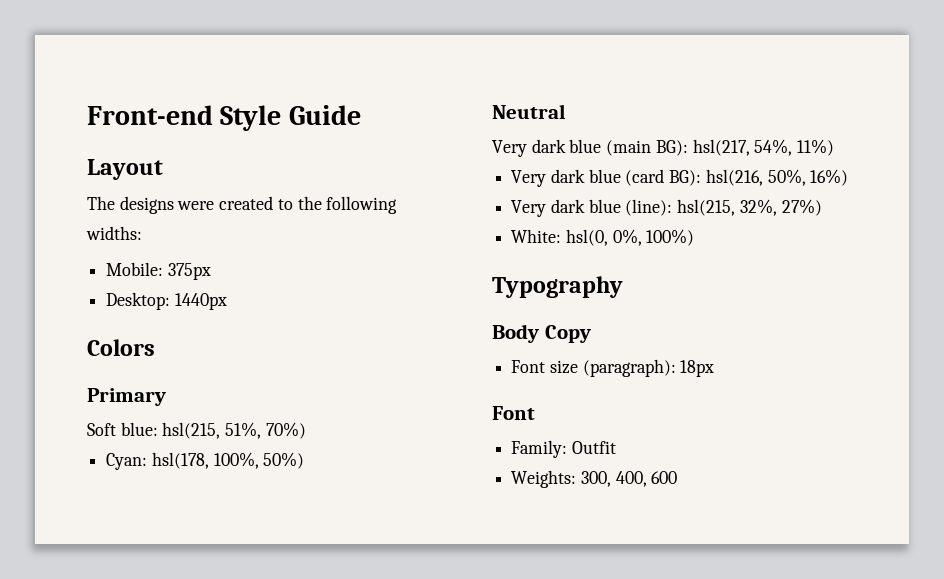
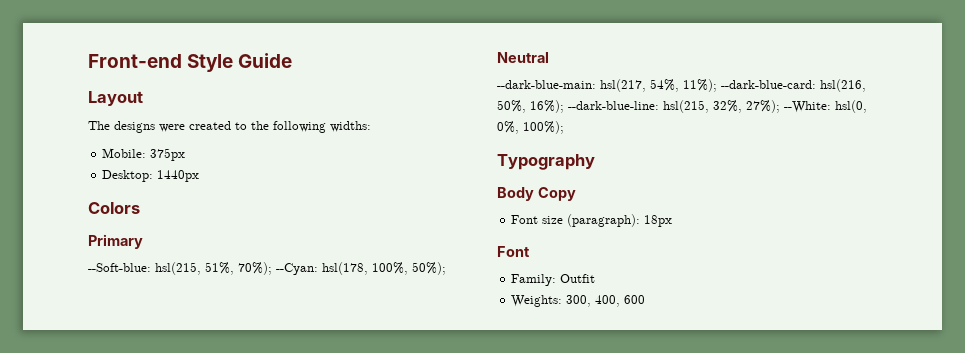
[87,422,306,439] [106,453,148,470] Soft blue: hsl(215, 51%, 70%) // Cyan: -> [88,262,318,275] --Soft-blue: hsl(215, 51%, 70%); --Cyan:
[263,452,305,469] 50%) -> [412,262,446,275] 50%);
[492,139,835,157] [511,169,849,187] [511,199,822,217] [511,229,562,243] Very dark blue (main BG): hsl(217, 54%, 11%) // Very dark blue (card BG): hsl(216, 50%, 16%) // Very dark blue (line): hsl(215, 32%, 27%) // White: -> [497,79,866,92] [497,100,831,113] --dark-blue-main: hsl(217, 54%, 11%); --dark-blue-card: hsl(216, 50%, 16%); --dark-blue-line: hsl(215, 32%, 27%); --White:
[646,229,695,246] 100%) -> [523,121,564,134] 100%);

